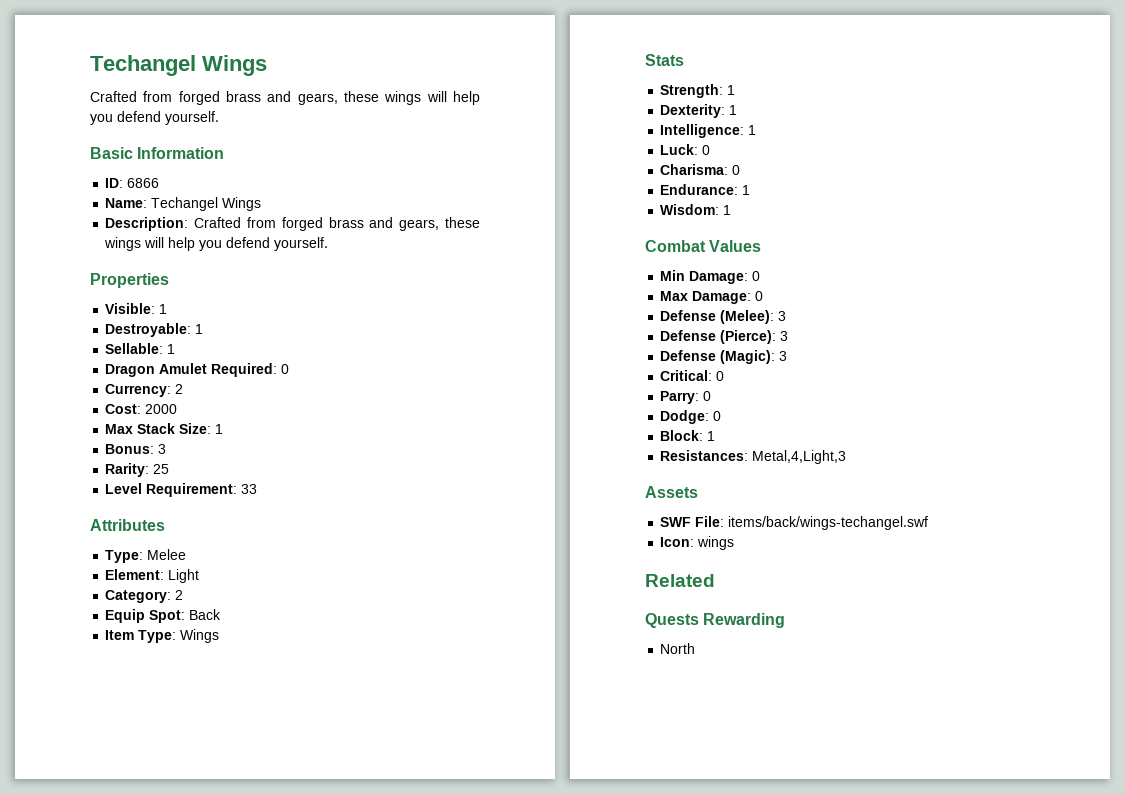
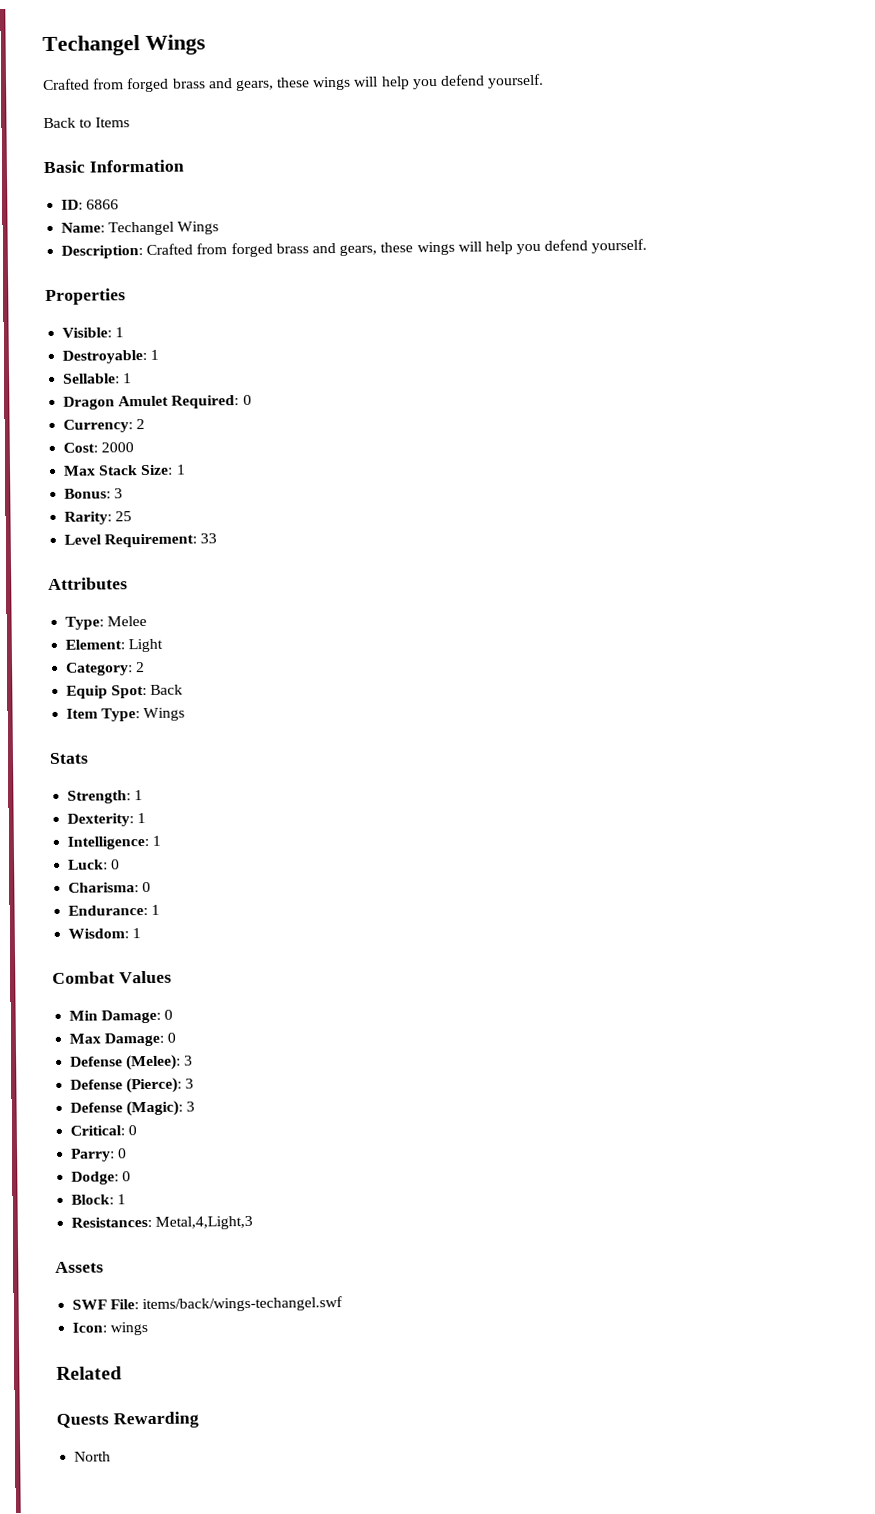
(219, 118) none -> [43,117,131,129] // Back to Items

